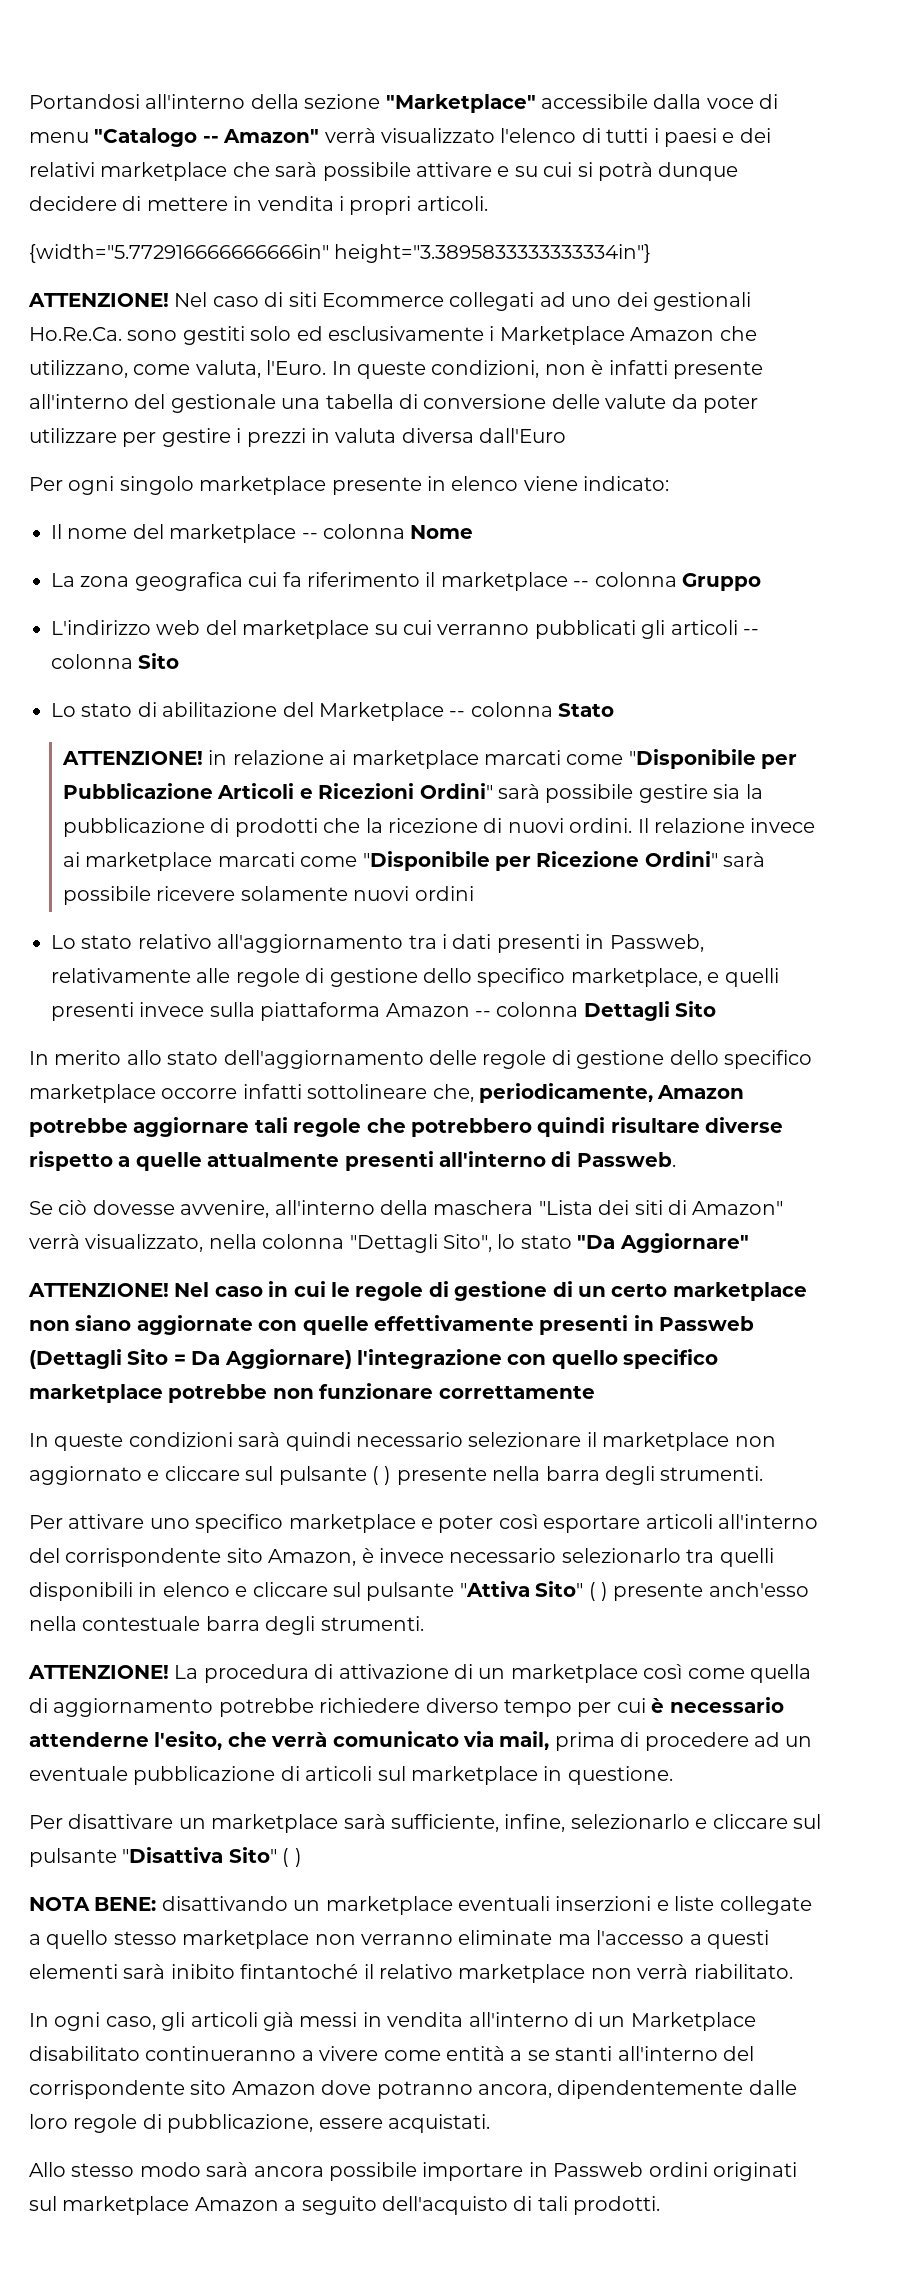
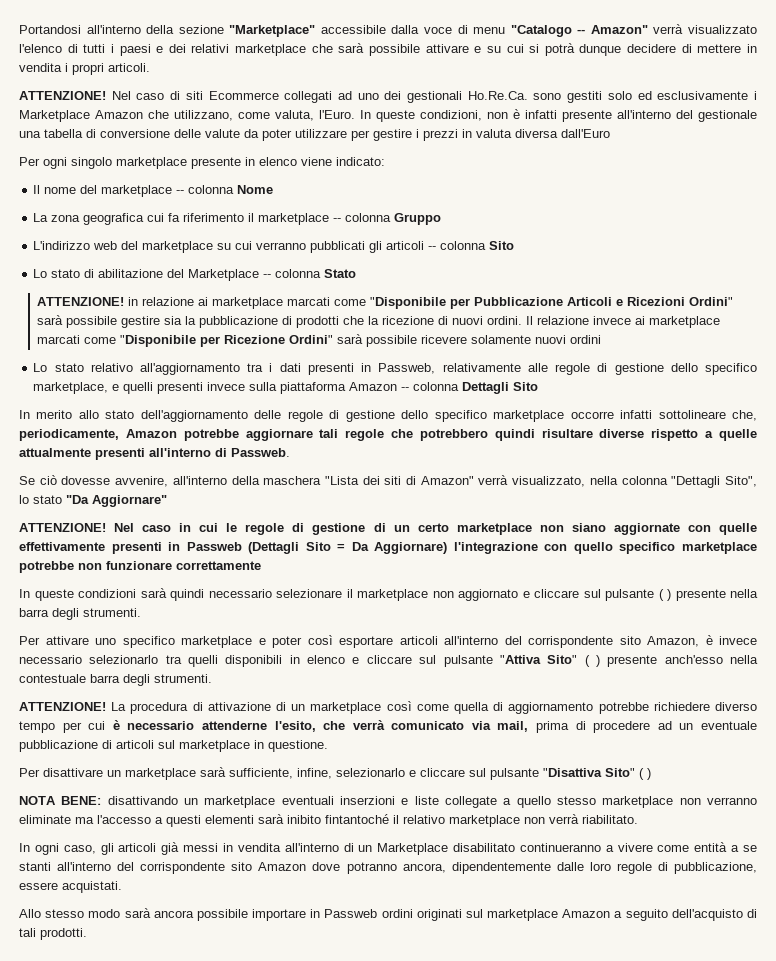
[29,244,652,263] // {width="5.772916666666666in" height="3.3895833333333334in"} -> (150, 67) none

